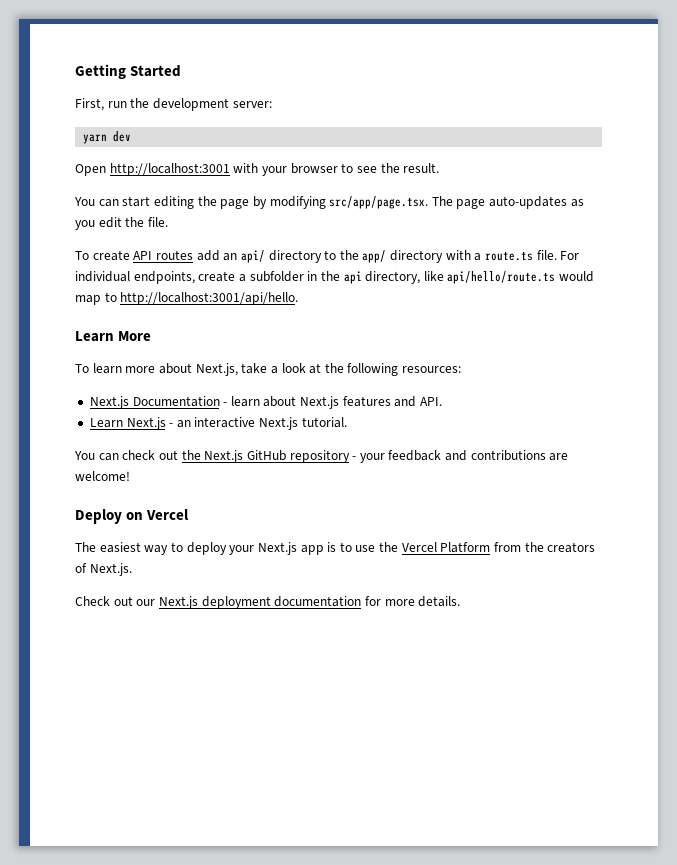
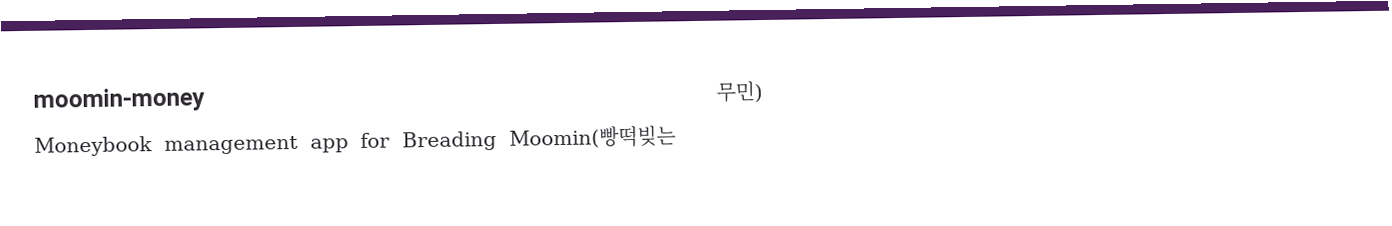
[75,64,182,79] [75,98,272,111] [83,131,132,144] [75,163,440,176] [74,196,584,209] [75,217,168,230] [75,250,580,263] [75,271,595,284] [75,292,299,305] [75,331,152,342] [75,363,462,376] [89,396,443,409] [89,417,347,430] [74,450,569,463] [75,471,130,481] [75,509,190,524] [75,542,596,555] [75,563,132,576] [75,596,461,609] Getting Started // First, run the development server: // yarn dev // Open http://localhost:3001 with your browser to see the result. // You can start editing the page by modifying src/app/page.tsx. The page auto-updates as you edit the file. // To create API routes add an api/ directory to the app/ directory with a route.ts file. For individual endpoints, create a subfolder in the api directory, like api/hello/route.ts would map to http://localhost:3001/api/hello. // Learn More // To learn more about Next.js, take a look at the following resources: // Next.js Documentation - learn about Next.js features and API. // Learn Next.js - an interactive Next.js tutorial. // You can check out the Next.js GitHub repository - your feedback and contributions are welcome! // Deploy on Vercel // The easiest way to deploy your Next.js app is to use the Vercel Platform from the creators of Next.js. // Check out our Next.js deployment documentation for more details. -> [33,87,205,113] [34,125,676,157] [716,81,763,103] moomin-money // Moneybook management app for Breading Moomin(빵떡빚는 무민)

